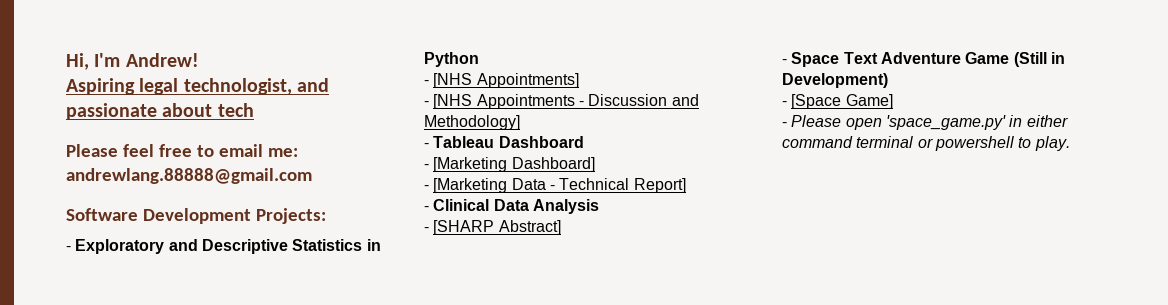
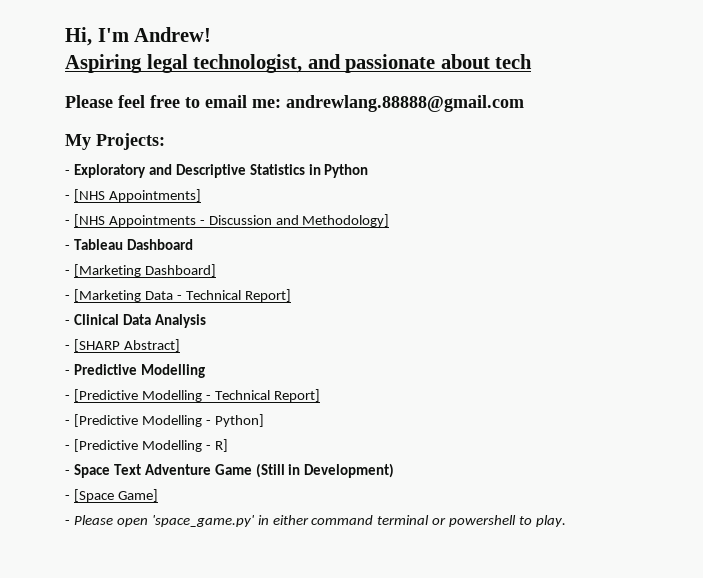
[66,208,251,224] Software Development -> [65,134,91,150] My
(561, 227) none -> [65,364,205,378] [65,389,320,402] [65,414,264,427] [65,439,228,452] // - Predictive Modelling // - [Predictive Modelling - Technical Report] // - [Predictive Modelling - Python] // - [Predictive Modelling - R]

